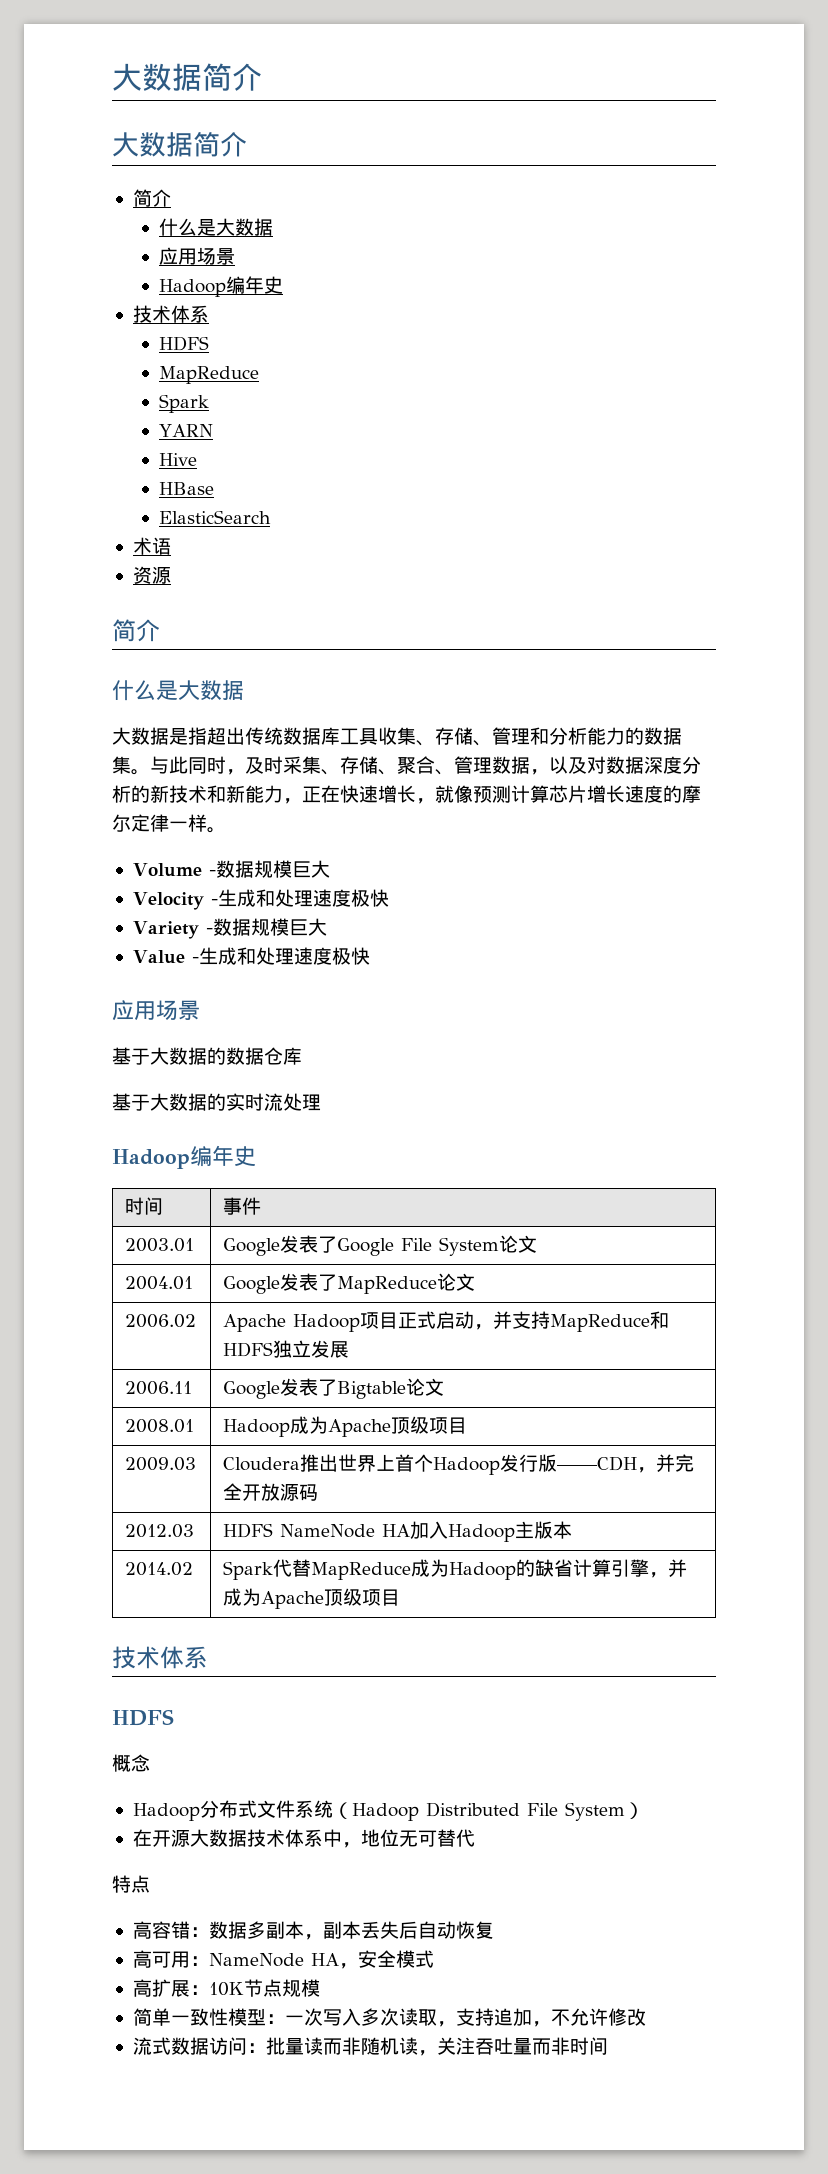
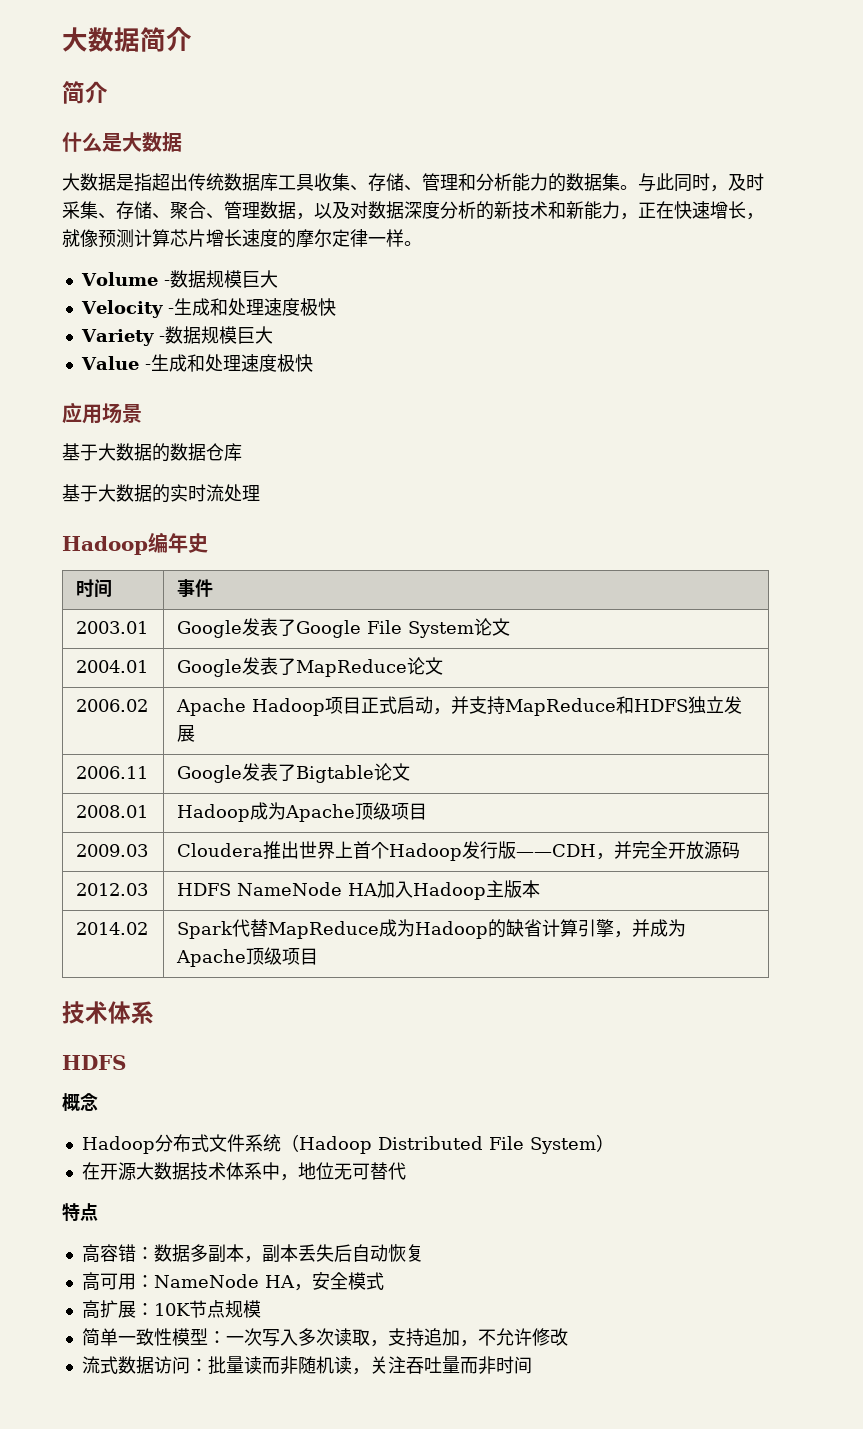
[112,63,262,91] [112,131,247,157] [132,189,171,207] [158,218,273,236] [158,247,235,265] [158,276,283,297] [132,305,209,323] [158,336,209,351] [158,366,259,384] [158,394,209,413] [158,424,213,437] [158,453,197,466] [158,482,214,495] [158,510,271,524] [132,537,171,555] [132,566,171,584] 大数据简介 // 大数据简介 // 简介 // 什么是大数据 // 应用场景 // Hadoop编年史 // 技术体系 // HDFS // MapReduce // Spark // YARN // Hive // HBase // ElasticSearch // 术语 // 资源 -> [62,27,192,52] 大数据简介

